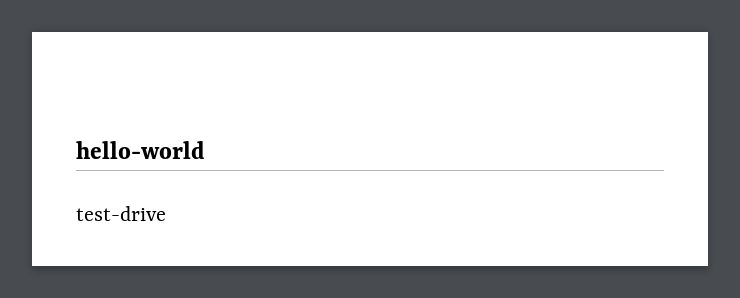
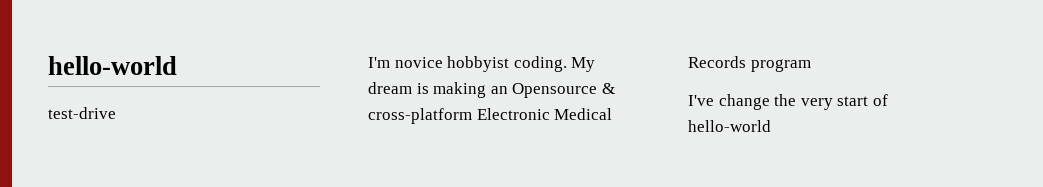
(166, 213) none -> [368,56,596,72] [368,82,615,98] [368,108,613,124] [688,56,811,72] [688,94,888,110] [688,120,771,132] // I'm novice hobbyist coding. My dream is making an Opensource & cross-platform Electronic Medical Records program // I've change the very start of hello-world

